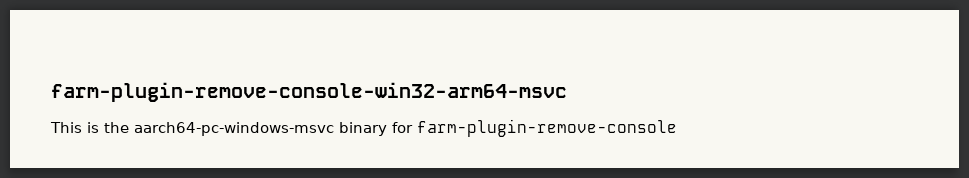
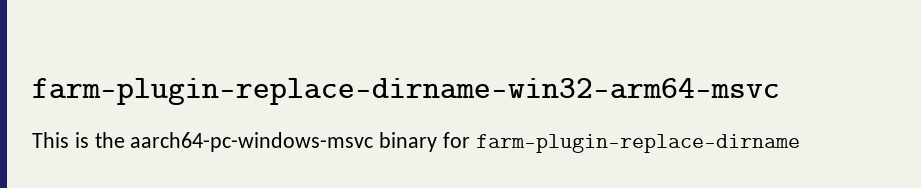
[51,82,567,102] farm-plugin-remove-console-win32-arm64-msvc -> [32,78,780,105] farm-plugin-replace-dirname-win32-arm64-msvc
[417,119,677,137] farm-plugin-remove-console -> [475,134,800,153] farm-plugin-replace-dirname

